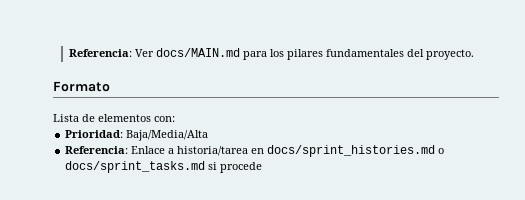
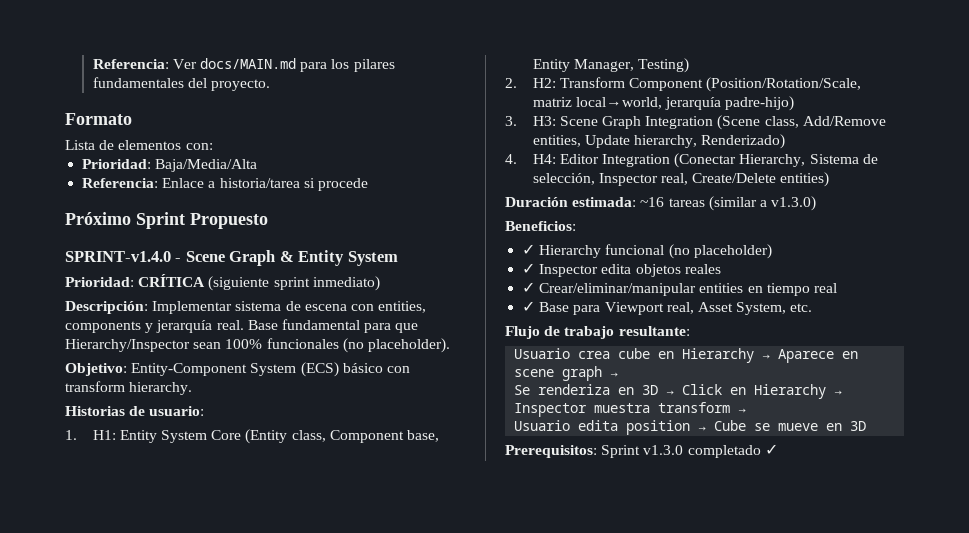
[251,145,445,157] [65,161,263,173] en docs/sprint_histories.md o docs/sprint_tasks.md si procede -> [303,178,368,191] [65,212,268,229] [65,250,398,266] [65,274,380,291] [65,301,427,314] [65,319,419,333] [65,338,450,353] [65,362,410,377] [65,381,193,395] [65,406,205,416] [65,429,440,444] [532,58,690,73] [505,77,862,92] [532,96,795,111] [505,115,886,130] [532,134,786,149] [505,153,878,168] [532,172,830,187] [505,196,817,211] [505,221,576,231] [522,244,772,259] [522,263,721,277] [522,282,837,296] [522,301,813,315] [505,326,690,339] [514,348,859,363] [514,366,619,381] [514,384,843,399] [514,402,747,417] [514,420,867,435] [505,444,778,458] si procede // Próximo Sprint Propuesto // SPRINT-v1.4.0 - Scene Graph & Entity System // Prioridad: CRÍTICA (siguiente sprint inmediato) // Descripción: Implementar sistema de escena con entities, components y jerarquía real. Base fundamental para que Hierarchy/Inspector sean 100% funcionales (no placeholder). // Objetivo: Entity-Component System (ECS) básico con transform hierarchy. // Historias de usuario: // 1. H1: Entity System Core (Entity class, Component base, Entity Manager, Testing) // 2. H2: Transform Component (Position/Rotation/Scale, matriz local→world, jerarquía padre-hijo) // 3. H3: Scene Graph Integration (Scene class, Add/Remove entities, Update hierarchy, Renderizado) // 4. H4: Editor Integration (Conectar Hierarchy, Sistema de selección, Inspector real, Create/Delete entities) // Duración estimada: ~16 tareas (similar a v1.3.0) // Beneficios: // ✓ Hierarchy funcional (no placeholder) // ✓ Inspector edita objetos reales // ✓ Crear/eliminar/manipular entities en tiempo real // ✓ Base para Viewport real, Asset System, etc. // Flujo de trabajo resultante: // Usuario crea cube en Hierarchy → Aparece en scene graph → // Se renderiza en 3D → Click en Hierarchy → Inspector muestra transform → // Usuario edita position → Cube se mueve en 3D // Prerequisitos: Sprint v1.3.0 completado ✓

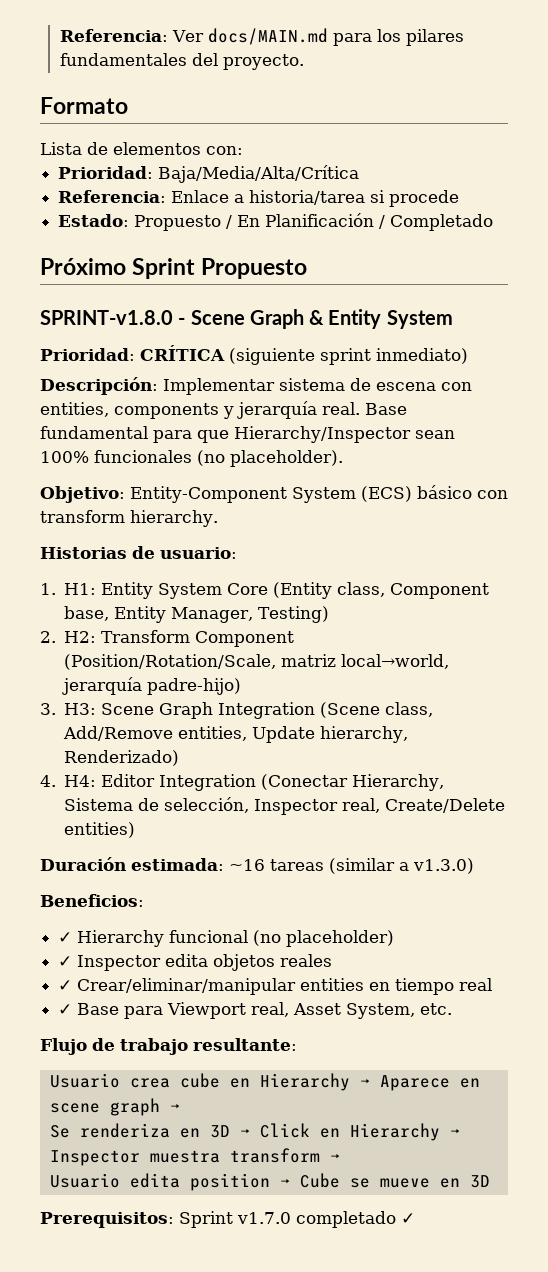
[155,159,258,172] Baja/Media/Alta -> [158,165,360,183] Baja/Media/Alta/Crítica
(368, 184) none -> [58,213,494,231] // Estado: Propuesto / En Planificación / Completado
[65,251,171,262] SPRINT-v1.4.0 -> [40,310,173,325] SPRINT-v1.8.0
[643,445,684,455] v1.3.0 -> [237,1212,291,1224] v1.7.0

